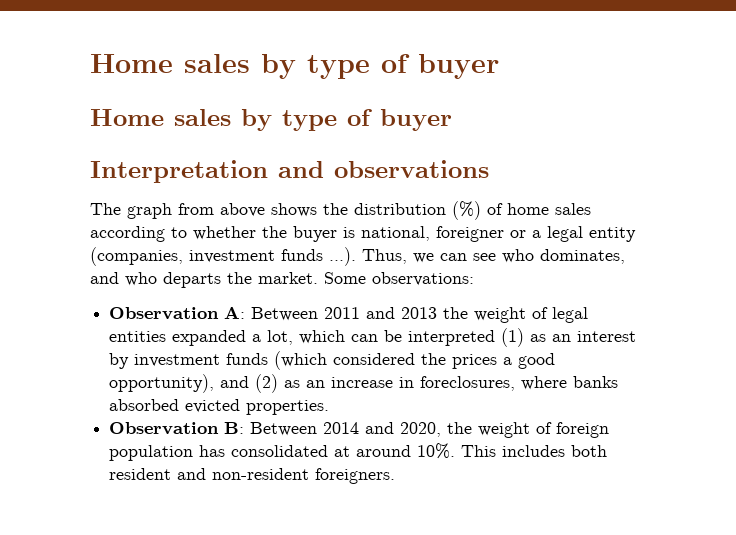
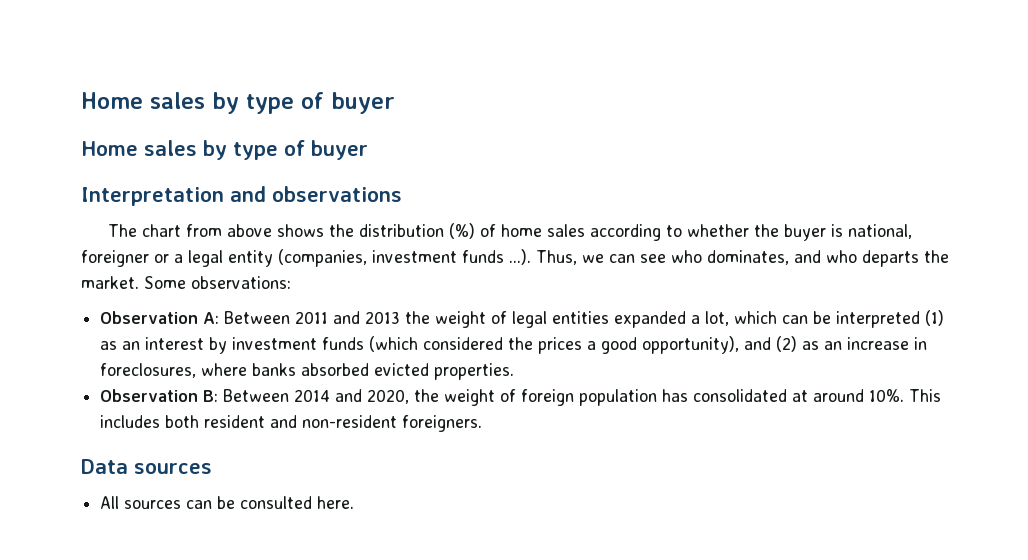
[127,203,172,219] graph -> [141,224,181,237] chart
(396, 476) none -> [81,459,212,474] [100,496,355,509] // Data sources // All sources can be consulted here.

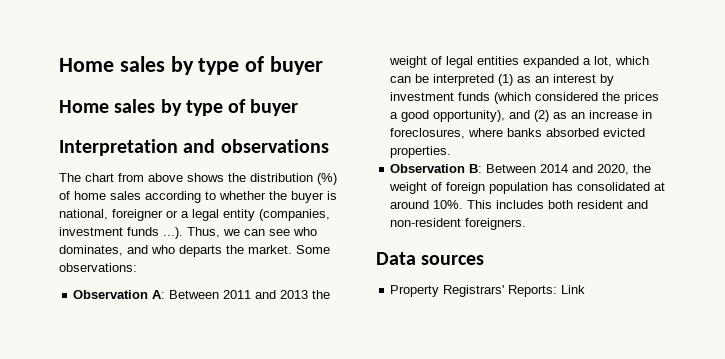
[100,496,355,509] All sources can be consulted here. -> [390,285,586,297] Property Registrars' Reports: Link

